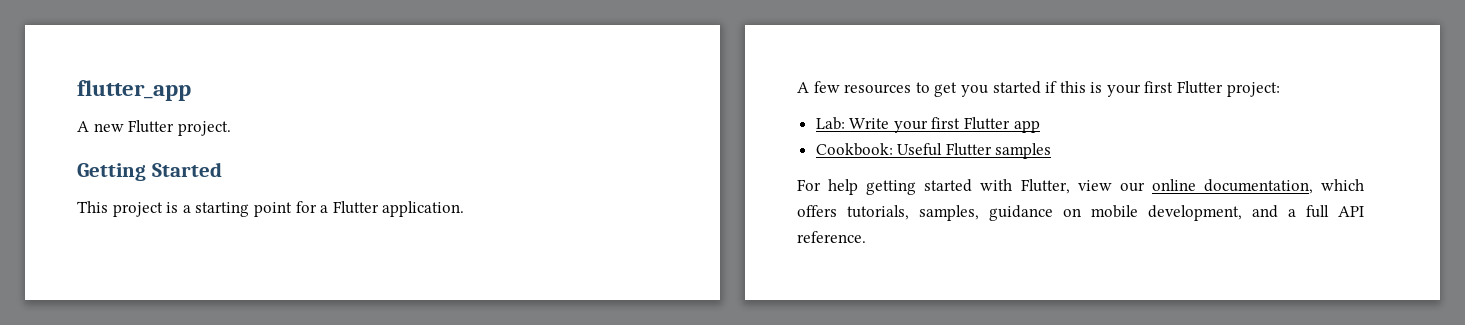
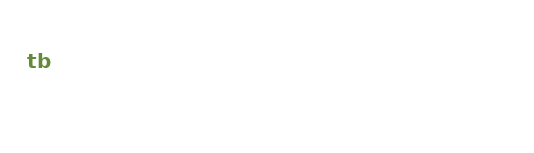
[77,80,191,101] [77,120,231,136] [77,162,222,181] [77,201,465,217] [797,81,1280,97] [815,117,1040,133] [815,143,1052,159] [797,179,1364,195] [797,205,1364,221] [797,231,866,243] flutter_app // A new Flutter project. // Getting Started // This project is a starting point for a Flutter application. // A few resources to get you started if this is your first Flutter project: // Lab: Write your first Flutter app // Cookbook: Useful Flutter samples // For help getting started with Flutter, view our online documentation, which offers tutorials, samples, guidance on mobile development, and a full API reference. -> [27,53,51,68] tb

